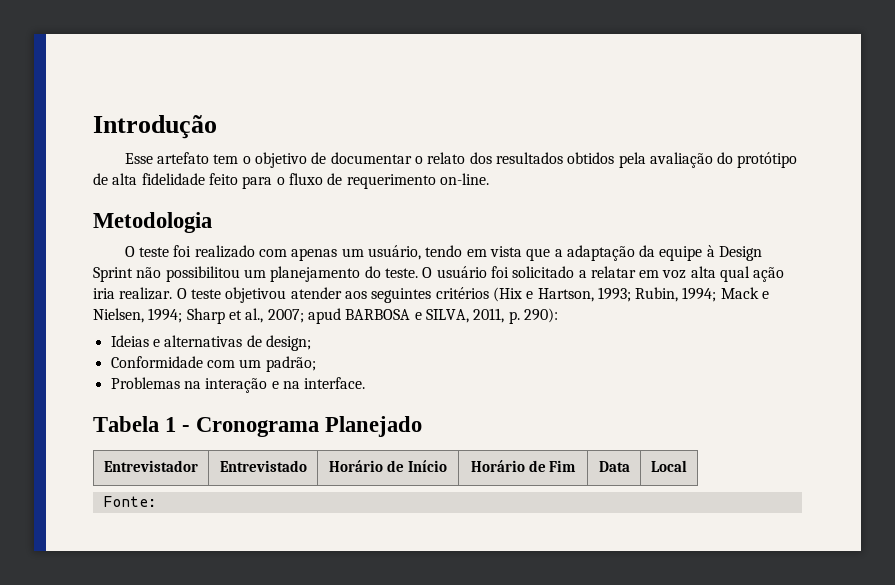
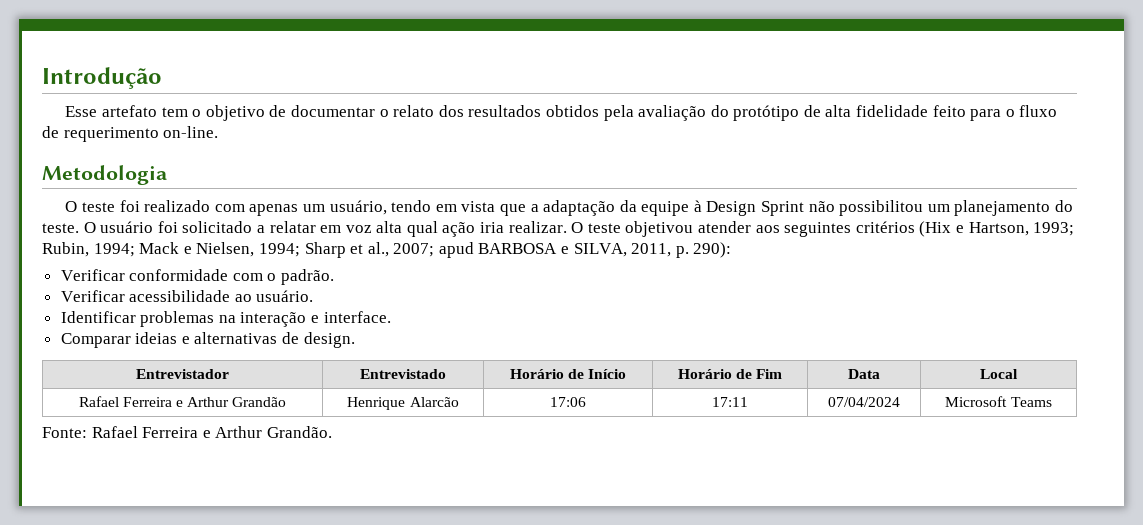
[110,335,311,351] [110,356,316,372] [110,377,366,393] [93,416,423,437] Ideias e alternativas de design; // Conformidade com um padrão; // Problemas na interação e na interface. // Tabela 1 - Cronograma Planejado -> [60,269,335,285] [60,290,314,302] [60,311,391,327] [60,332,355,348] Verificar conformidade com o padrão. // Verificar acessibilidade ao usuário. // Identificar problemas na interação e interface. // Comparar ideias e alternativas de design.
[102,496,156,507] // Fonte: -> [78,396,287,407] [347,397,459,410] [550,397,586,407] [712,397,748,407] [828,397,900,407] [945,396,1052,407] [42,426,332,438] // Rafael Ferreira e Arthur Grandão | Henrique Alarcão | 17:06 | 17:11 | 07/04/2024 | Microsoft Teams // Fonte: Rafael Ferreira e Arthur Grandão.

